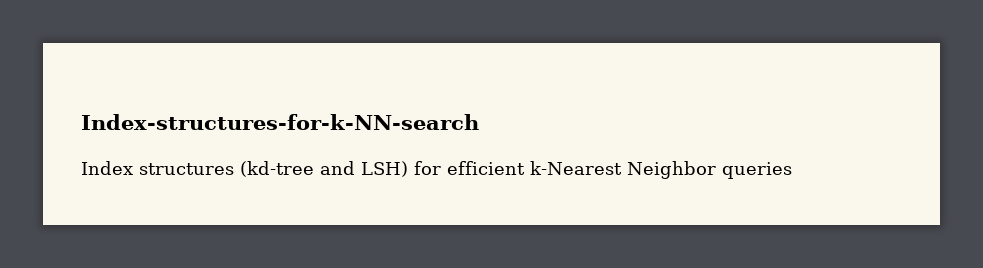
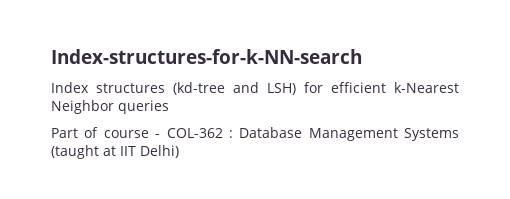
(792, 170) none -> [51,127,459,141] [51,145,179,159] // Part of course - COL-362 : Database Management Systems (taught at IIT Delhi)

